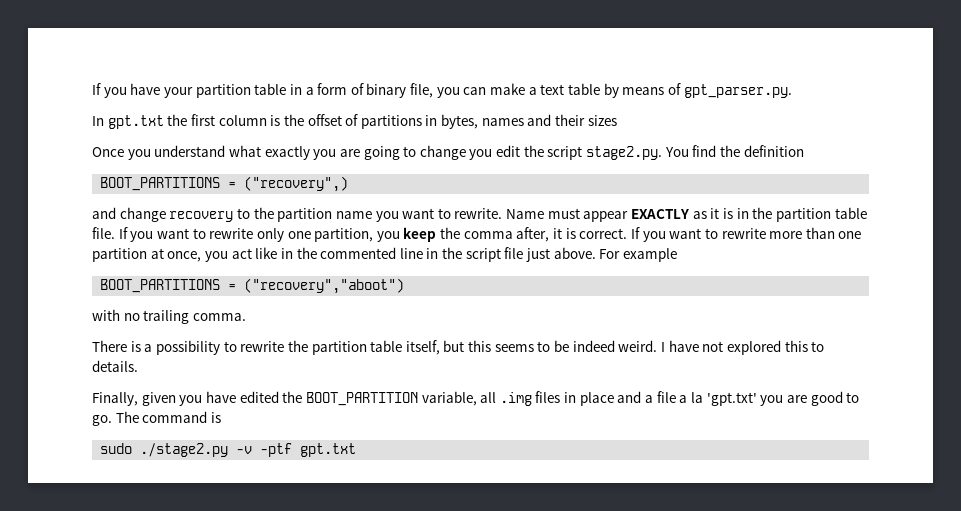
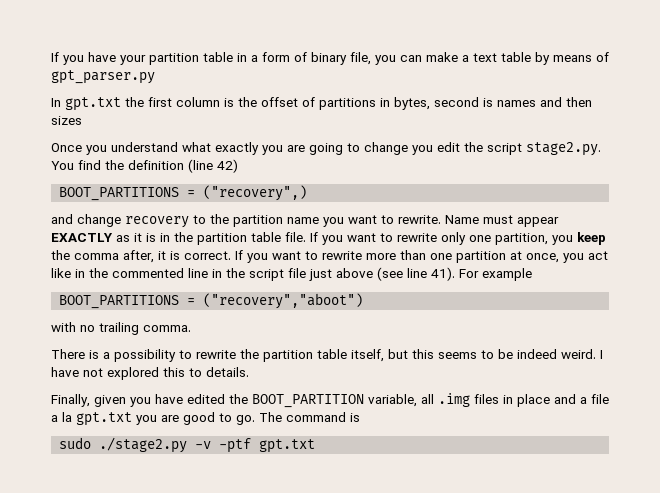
[683,84,792,98] gpt_parser.py. -> [51,70,155,84] gpt_parser.py
(479, 121) none -> [434,97,493,107] second is
[555,114,586,126] their -> [566,97,592,107] then
(804, 151) none -> [188,159,238,173] (line 42)
[553,247,596,259] above. -> [336,267,455,281] above (see line 41).
[706,392,757,406] 'gpt.txt' -> [76,412,132,426] gpt.txt

